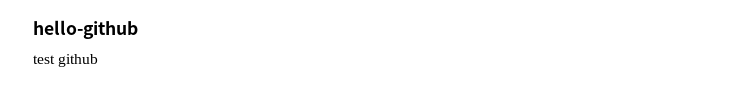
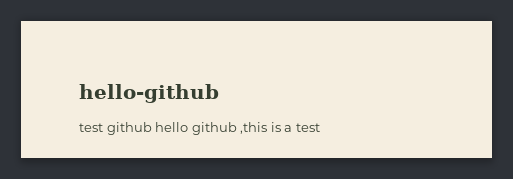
(99, 60) none -> [155,122,320,135] hello github ,this is a test

